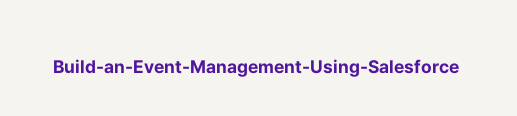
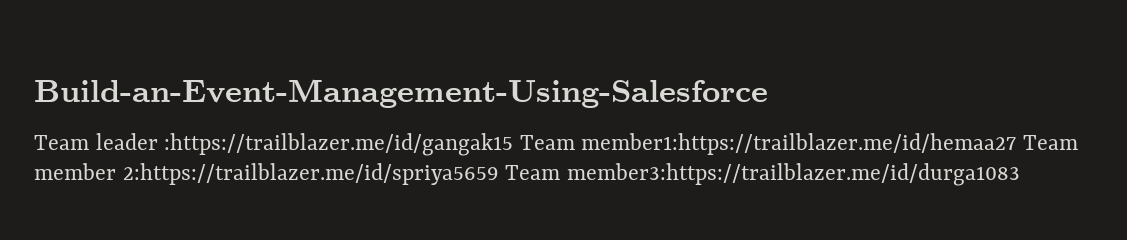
(459, 68) none -> [34,133,1079,156] [34,163,1020,186] // Team leader :https://trailblazer.me/id/gangak15 Team member1:https://trailblazer.me/id/hemaa27 Team member 2:https://trailblazer.me/id/spriya5659 Team member3:https://trailblazer.me/id/durga1083

